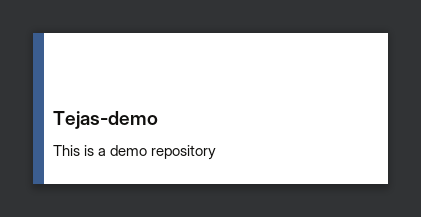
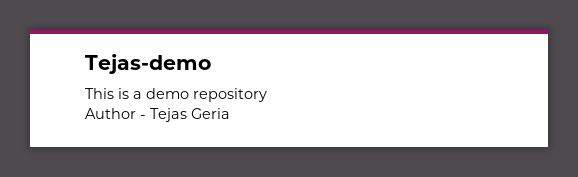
(217, 152) none -> [85,108,230,122] // Author - Tejas Geria

